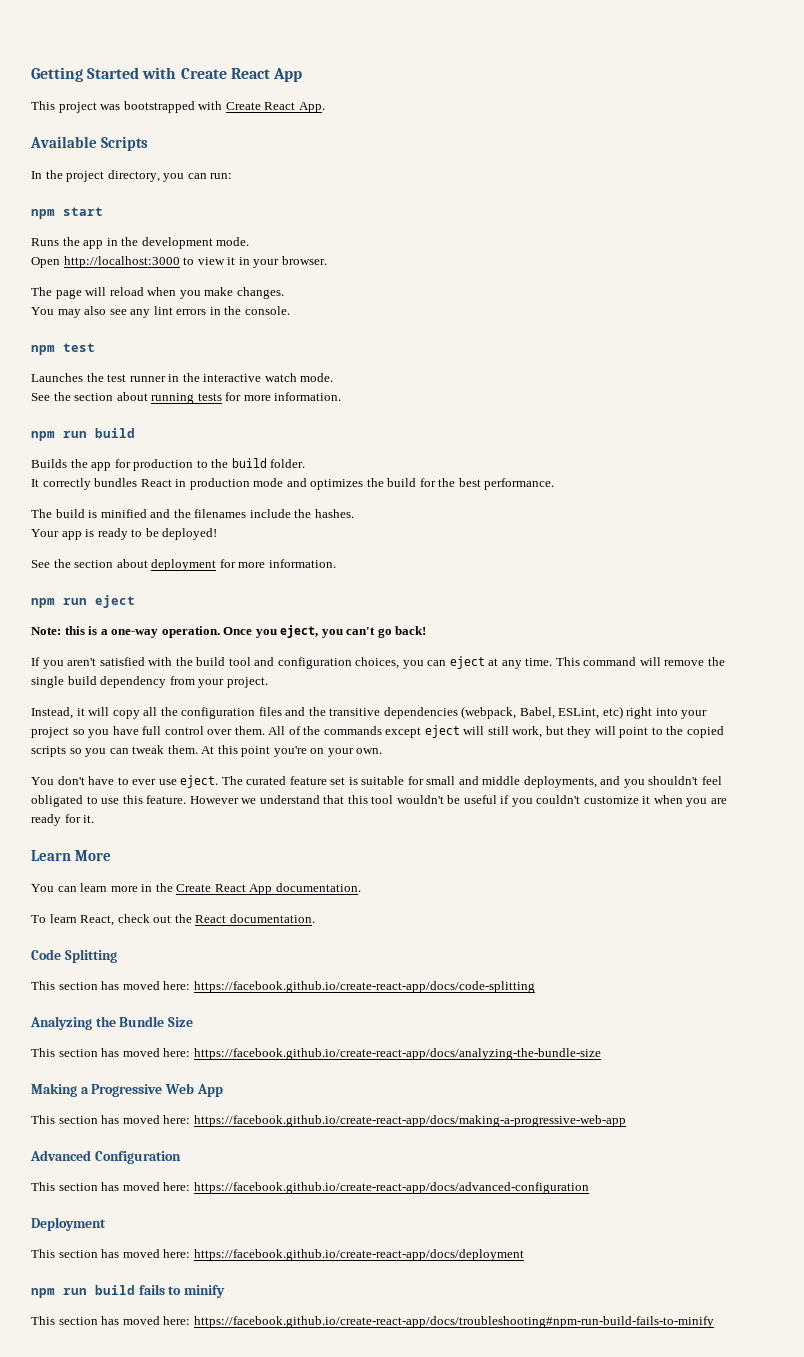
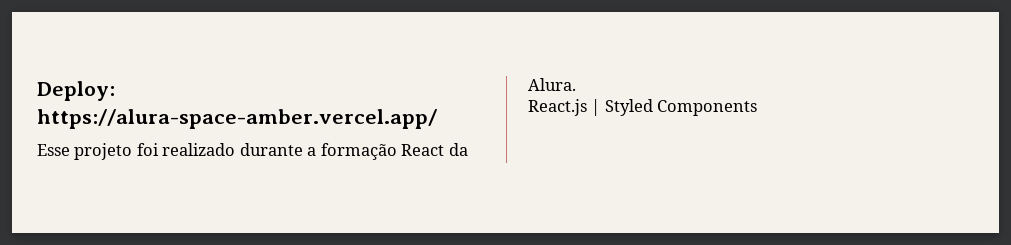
[31,67,302,82] [31,101,325,113] [30,136,148,151] [31,170,233,182] [31,207,103,219] [31,237,250,249] [31,256,327,268] [31,287,284,299] [31,306,290,318] [31,343,95,355] [31,373,334,382] [31,392,342,404] [31,428,135,441] [31,458,306,471] [31,478,555,490] [31,509,354,518] [31,528,218,540] [31,559,336,571] [31,595,135,608] [31,625,427,638] [31,656,725,669] [31,676,268,688] [31,706,708,719] [31,725,724,738] [31,745,383,757] [31,775,722,788] [31,795,727,807] [31,814,95,826] [31,850,111,861] [31,883,361,895] [31,914,315,926] [31,949,117,963] [31,981,535,993] [30,1016,193,1030] [31,1048,601,1060] [31,1083,223,1097] [31,1115,626,1127] [30,1150,181,1164] [31,1182,589,1194] [31,1217,106,1231] [31,1249,524,1261] [31,1284,225,1298] [31,1316,714,1328] Getting Started with Create React App // This project was bootstrapped with Create React App. // Available Scripts // In the project directory, you can run: // npm start // Runs the app in the development mode. // Open http://localhost:3000 to view it in your browser. // The page will reload when you make changes. // You may also see any lint errors in the console. // npm test // Launches the test runner in the interactive watch mode. // See the section about running tests for more information. // npm run build // Builds the app for production to the build folder. // It correctly bundles React in production mode and optimizes the build for the best performance. // The build is minified and the filenames include the hashes. // Your app is ready to be deployed! // See the section about deployment for more information. // npm run eject // Note: this is a one-way operation. Once you eject, you can't go back! // If you aren't satisfied with the build tool and configuration choices, you can eject at any time. This command will remove the single build dependency from your project. // Instead, it will copy all the configuration files and the transitive dependencies (webpack, Babel, ESLint, etc) right into your project so you have full control over them. All of the commands except eject will still work, but they will point to the copied scripts so you can tweak them. At this point you're on your own. // You don't have to ever use eject. The curated feature set is suitable for small and middle deployments, and you shouldn't feel obligated to use this feature. However we understand that this tool wouldn't be useful if you couldn't customize it when you are ready for it. // Learn More // You can learn more in the Create React App documentation. // To learn React, check out the React documentation. // Code Splitting // This section has moved here: https://facebook.github.io/create-react-app/docs/code-splitting // Analyzing the Bundle Size // This section has moved here: https://facebook.github.io/create-react-app/docs/analyzing-the-bundle-size // Making a Progressive Web App // This section has moved here: https://facebook.github.io/create-react-app/docs/making-a-progressive-web-app // Advanced Configuration // This section has moved here: https://facebook.github.io/create-react-app/docs/advanced-configuration // Deployment // This section has moved here: https://facebook.github.io/create-react-app/docs/deployment // npm run build fails to minify // This section has moved here: https://facebook.github.io/create-react-app/docs/troubleshooting#npm-run-build-fails-to-minify -> [37,81,115,101] [37,109,437,129] [37,143,468,160] [528,78,576,91] [528,99,758,116] Deploy: https://alura-space-amber.vercel.app/ // Esse projeto foi realizado durante a formação React da Alura. // React.js | Styled Components

